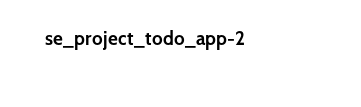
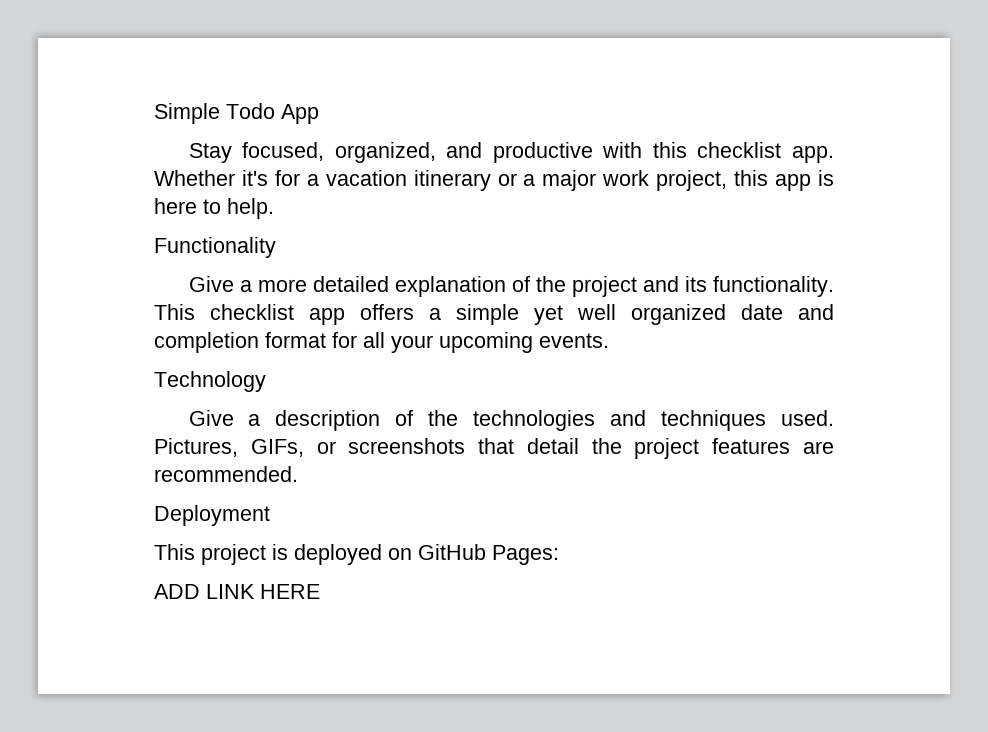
[45,30,245,50] se_project_todo_app-2 -> [154,103,319,124] [188,142,834,163] [154,170,834,191] [154,198,274,219] [154,237,276,258] [188,276,835,297] [154,304,834,325] [154,332,609,353] [154,371,266,392] [188,410,834,431] [154,438,834,459] [154,466,298,482] [154,505,270,526] [154,544,559,565] [154,584,320,599] Simple Todo App // Stay focused, organized, and productive with this checklist app. Whether it's for a vacation itinerary or a major work project, this app is here to help. // Functionality // Give a more detailed explanation of the project and its functionality. This checklist app offers a simple yet well organized date and completion format for all your upcoming events. // Technology // Give a description of the technologies and techniques used. Pictures, GIFs, or screenshots that detail the project features are recommended. // Deployment // This project is deployed on GitHub Pages: // ADD LINK HERE

